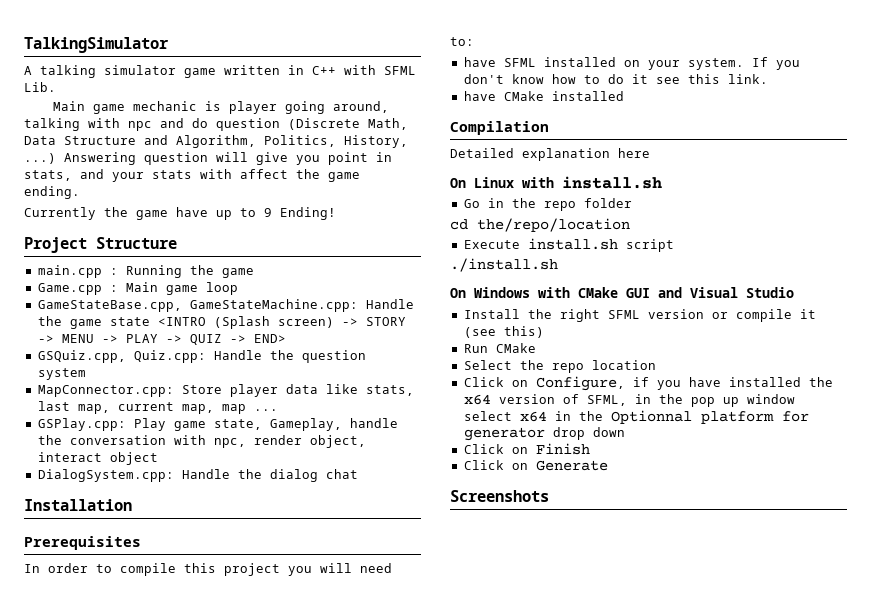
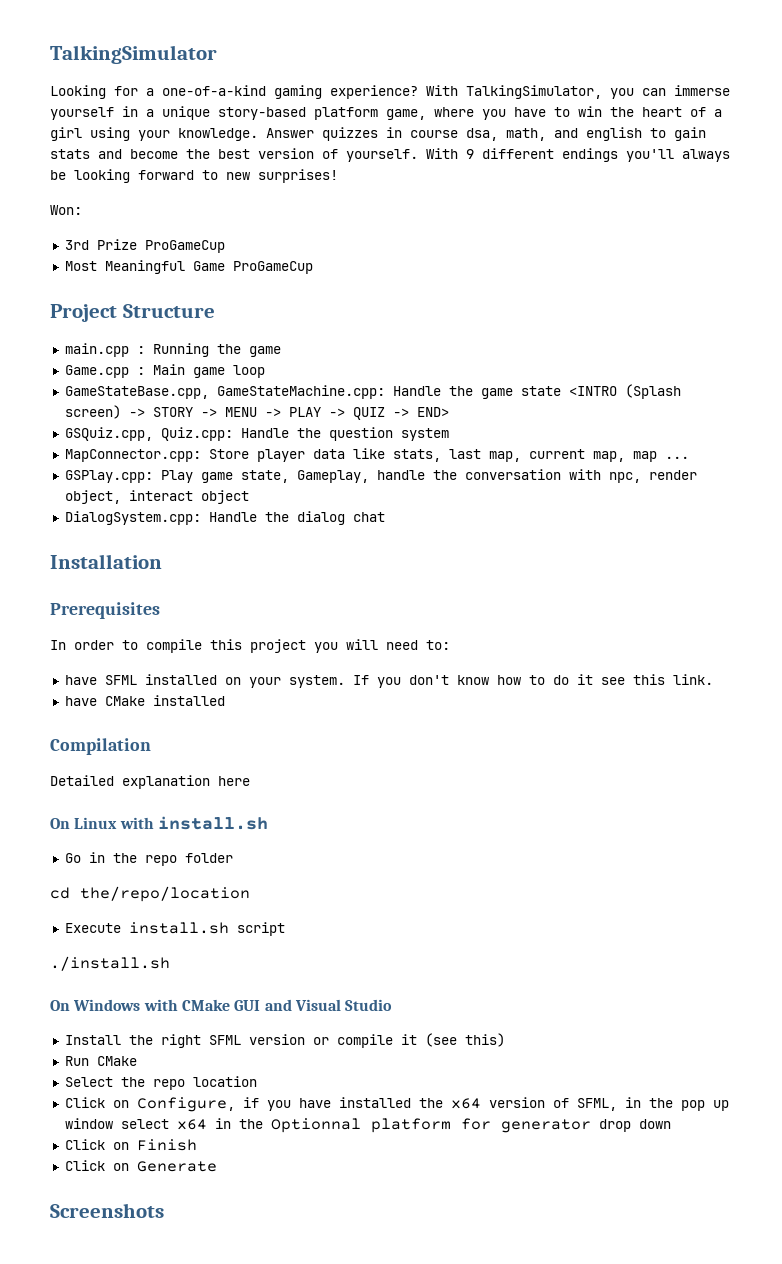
[24,65,416,78] [24,82,56,92] [53,101,390,114] [24,118,408,131] [24,135,408,148] [24,152,392,165] [24,169,360,182] [24,186,80,199] [24,207,336,220] A talking simulator game written in C++ with SFML Lib. // Main game mechanic is player going around, talking with npc and do question (Discrete Math, Data Structure and Algorithm, Politics, History, ...) Answering question will give you point in stats, and your stats with affect the game ending. // Currently the game have up to 9 Ending! -> [50,85,730,99] [50,106,722,120] [50,127,706,141] [50,148,730,162] [50,169,338,183] [50,205,82,215] [64,239,225,253] [64,260,313,274] Looking for a one-of-a-kind gaming experience? With TalkingSimulator, you can immerse yourself in a unique story-based platform game, where you have to win the heart of a girl using your knowledge. Answer quizzes in course dsa, math, and english to gain stats and become the best version of yourself. With 9 different endings you'll always be looking forward to new surprises! // Won: // 3rd Prize ProGameCup // Most Meaningful Game ProGameCup

